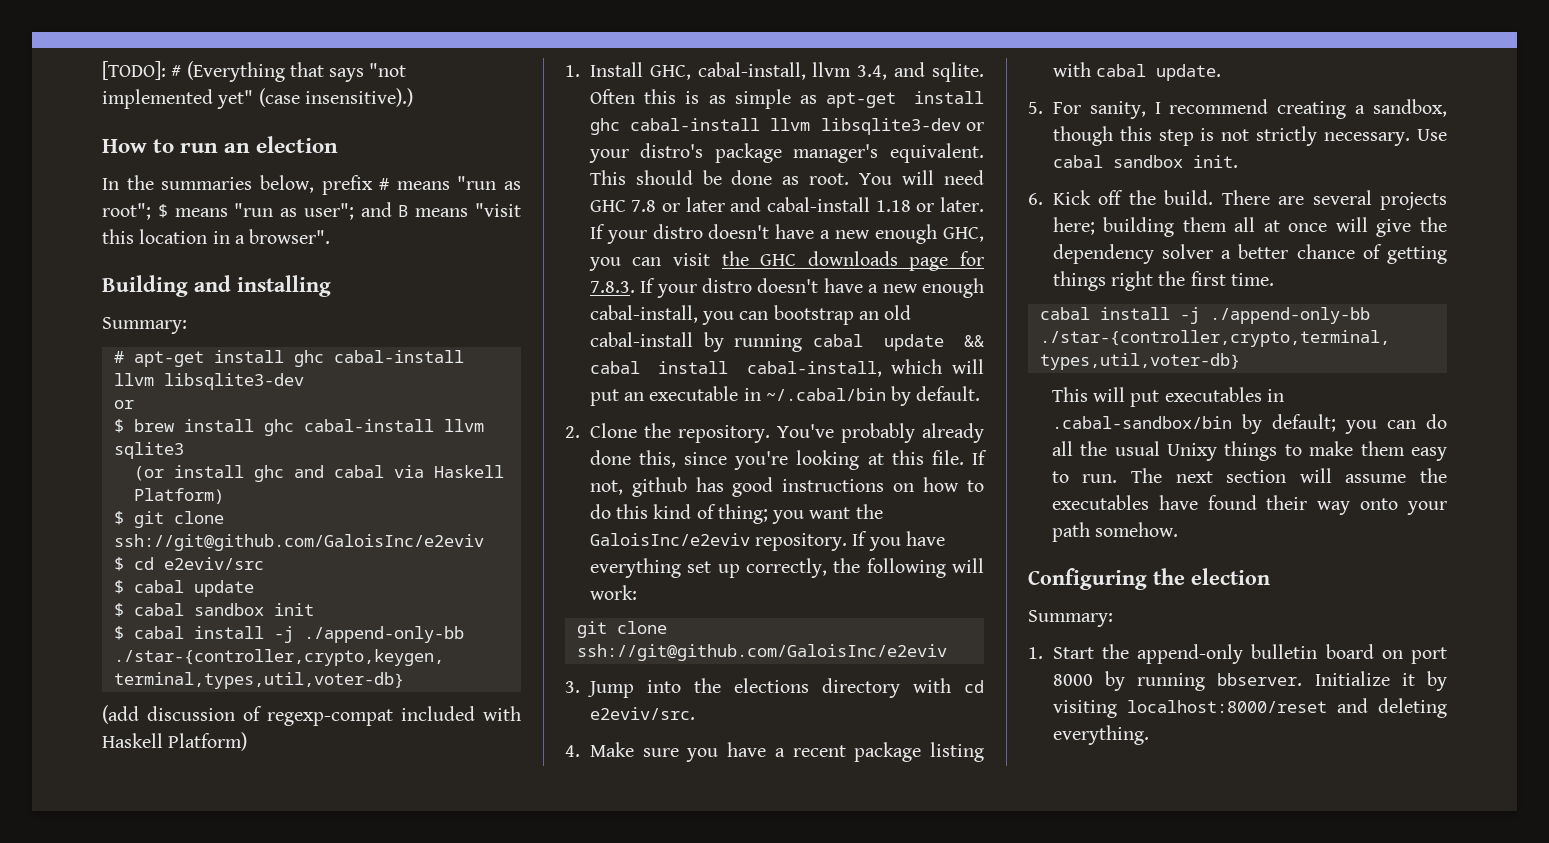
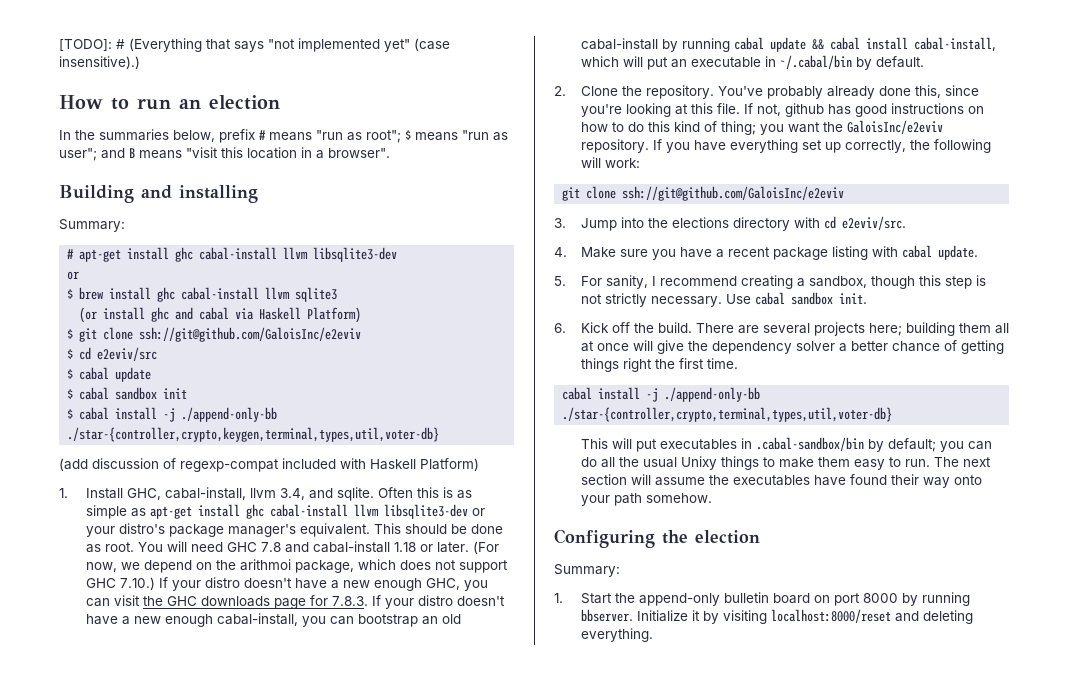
[662,197,725,212] or later -> (281, 547) none
(984, 204) none -> [472,541,499,554] [85,559,508,573] [85,577,155,590] (For now, we depend on the arithmoi package, which does not support GHC 7.10.)

